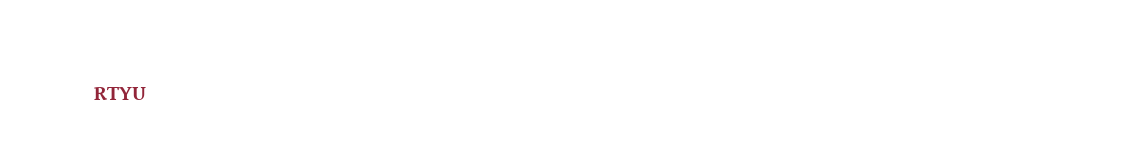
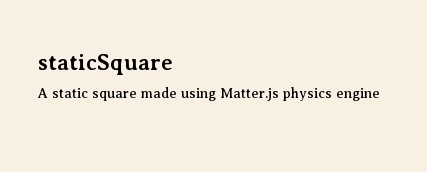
[94,87,146,100] RTYU -> [38,54,173,75] [37,87,380,101] staticSquare // A static square made using Matter.js physics engine

